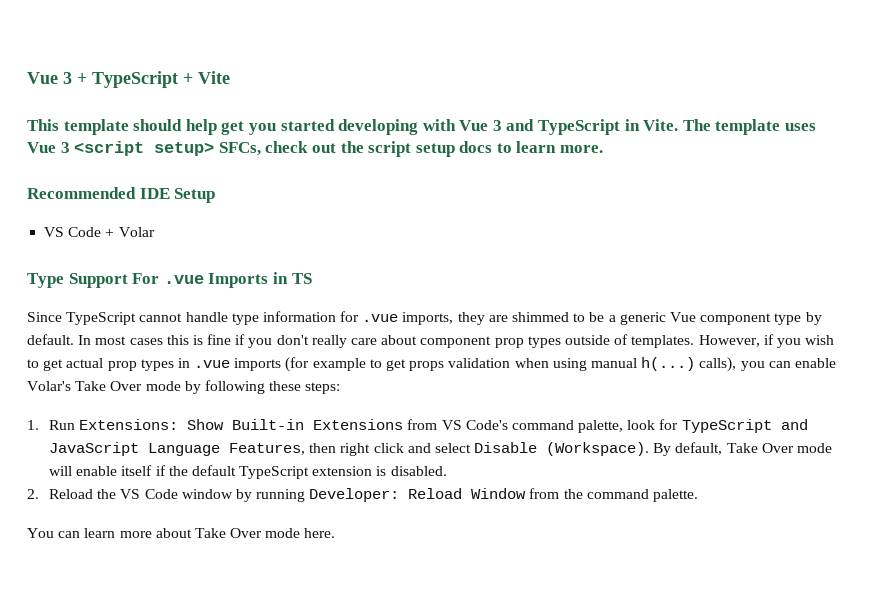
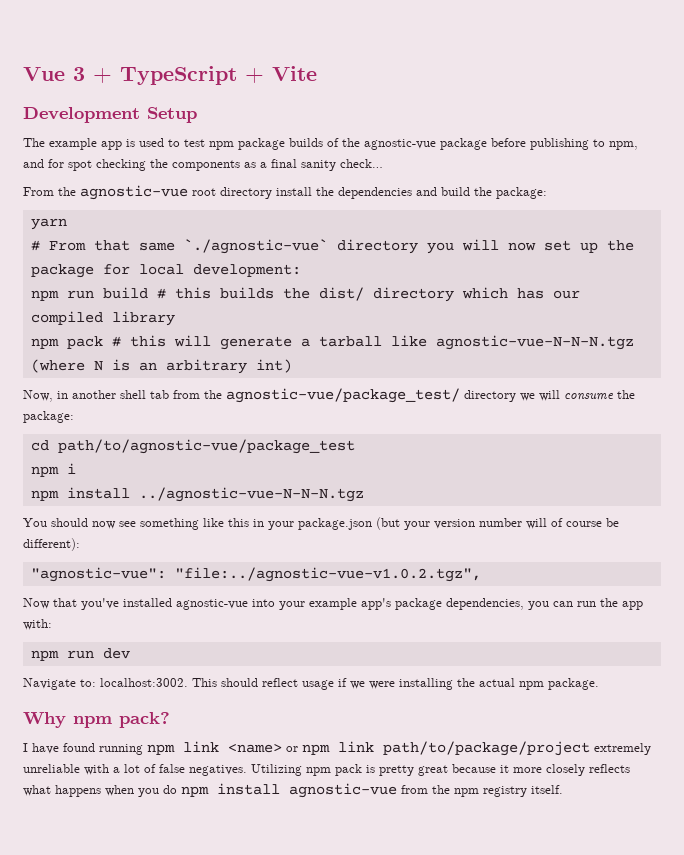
[27,119,817,135] [27,141,604,157] [27,187,216,203] [44,227,155,237] [27,272,312,288] [27,311,822,325] [27,334,835,348] [27,357,836,372] [27,380,341,394] [27,419,808,433] [49,442,833,456] [49,465,447,479] [27,488,699,502] [27,528,336,538] This template should help get you started developing with Vue 3 and TypeScript in Vite. The template uses Vue 3 <script setup> SFCs, check out the script setup docs to learn more. // Recommended IDE Setup // VS Code + Volar // Type Support For .vue Imports in TS // Since TypeScript cannot handle type information for .vue imports, they are shimmed to be a generic Vue component type by default. In most cases this is fine if you don't really care about component prop types outside of templates. However, if you wish to get actual prop types in .vue imports (for example to get props validation when using manual h(...) calls), you can enable Volar's Take Over mode by following these steps: // 1. Run Extensions: Show Built-in Extensions from VS Code's command palette, look for TypeScript and JavaScript Language Features, then right click and select Disable (Workspace). By default, Take Over mode will enable itself if the default TypeScript extension is disabled. // 2. Reload the VS Code window by running Developer: Reload Window from the command palette. // You can learn more about Take Over mode here. -> [23,107,197,123] [23,138,638,150] [23,159,383,171] [23,185,547,200] [30,218,67,230] [30,239,634,254] [30,264,301,278] [30,287,580,302] [30,311,175,326] [30,335,634,350] [30,359,292,374] [23,388,635,403] [23,411,74,423] [30,439,355,454] [30,463,76,477] [30,487,364,502] [23,517,619,530] [23,538,80,551] [30,567,481,582] [23,598,643,610] [23,619,52,630] [30,648,130,661] [23,678,599,690] [23,712,170,728] [23,741,651,756] [23,764,630,776] [23,783,563,798] Development Setup // The example app is used to test npm package builds of the agnostic-vue package before publishing to npm, and for spot checking the components as a final sanity check… // From the agnostic-vue root directory install the dependencies and build the package: // yarn // # From that same `./agnostic-vue` directory you will now set up the package for local development: // npm run build # this builds the dist/ directory which has our compiled library // npm pack # this will generate a tarball like agnostic-vue-N-N-N.tgz (where N is an arbitrary int) // Now, in another shell tab from the agnostic-vue/package_test/ directory we will consume the package: // cd path/to/agnostic-vue/package_test // npm i // npm install ../agnostic-vue-N-N-N.tgz // You should now see something like this in your package.json (but your version number will of course be different): // "agnostic-vue": "file:../agnostic-vue-v1.0.2.tgz", // Now that you've installed agnostic-vue into your example app's package dependencies, you can run the app with: // npm run dev // Navigate to: localhost:3002. This should reflect usage if we were installing the actual npm package. // Why npm pack? // I have found running npm link <name> or npm link path/to/package/project extremely unreliable with a lot of false negatives. Utilizing npm pack is pretty great because it more closely reflects what happens when you do npm install agnostic-vue from the npm registry itself.

